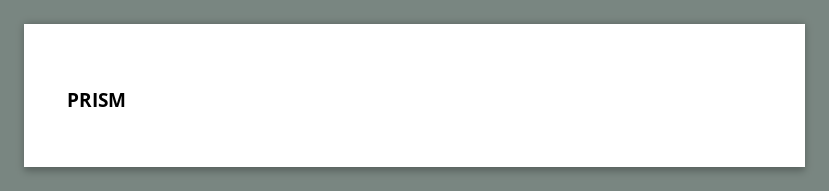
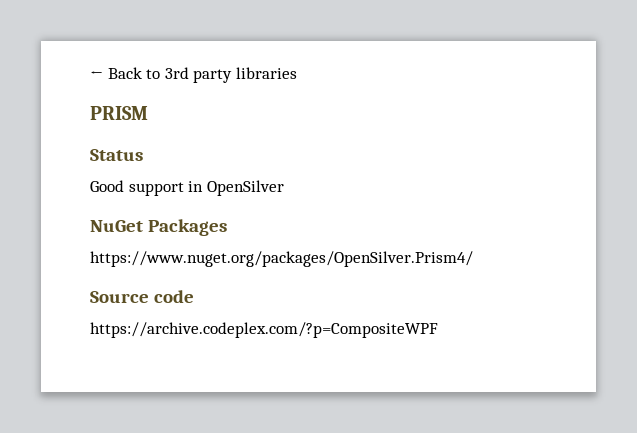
[67,93,126,107] PRISM -> [90,67,297,83] [90,106,148,120] [90,149,143,161] [90,180,284,196] [90,219,227,236] [90,251,473,267] [90,290,194,303] [90,322,438,338] ← Back to 3rd party libraries // PRISM // Status // Good support in OpenSilver // NuGet Packages // https://www.nuget.org/packages/OpenSilver.Prism4/ // Source code // https://archive.codeplex.com/?p=CompositeWPF

